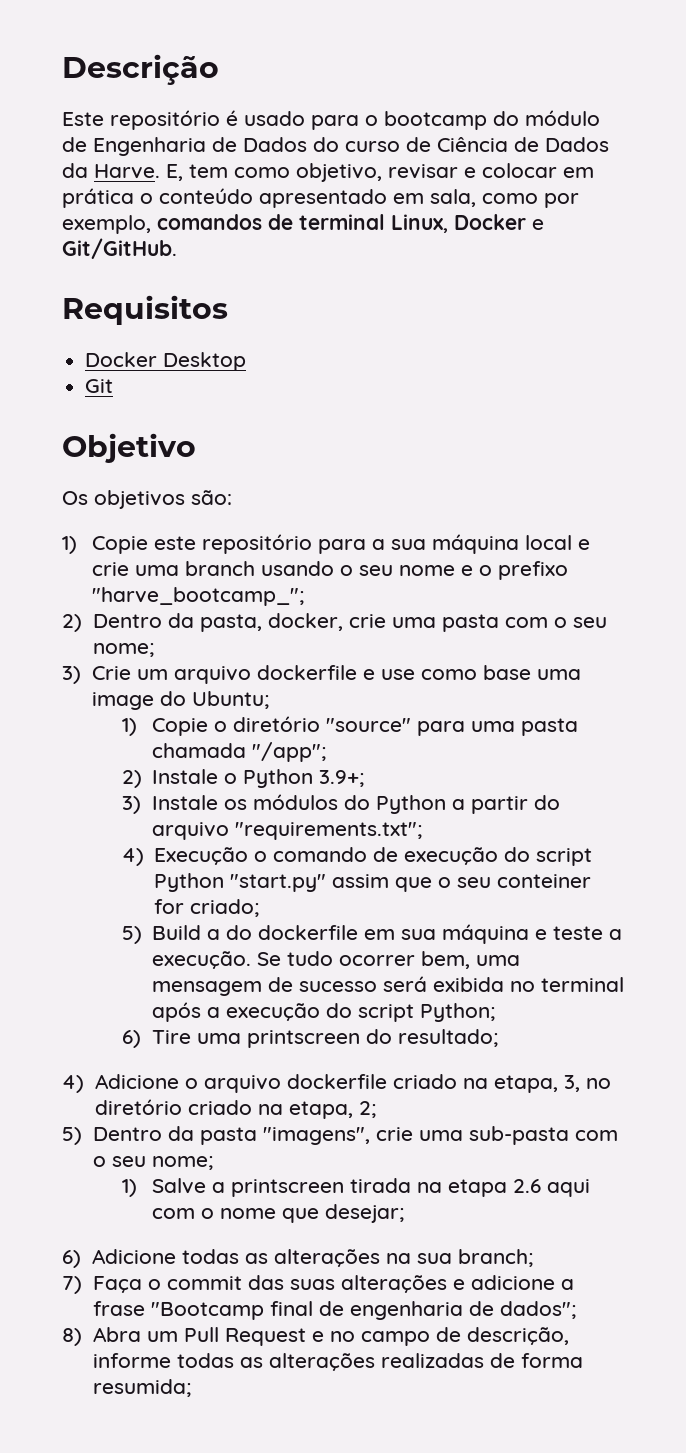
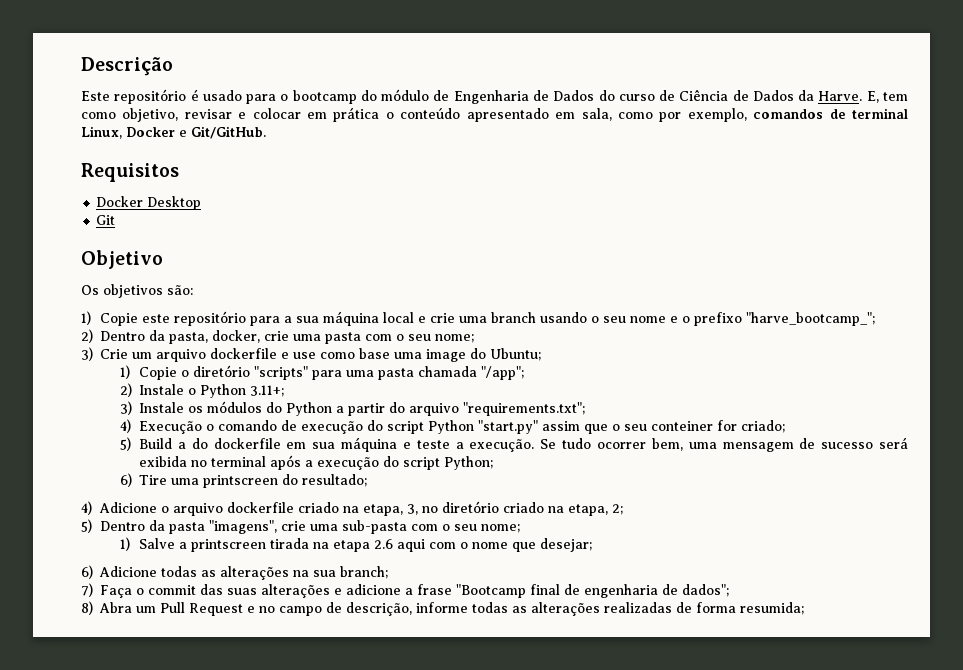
[325,718,411,732] "source" -> [254,366,309,380] "scripts"
[319,770,365,787] 3.9+; -> [250,385,285,397] 3.11+;

